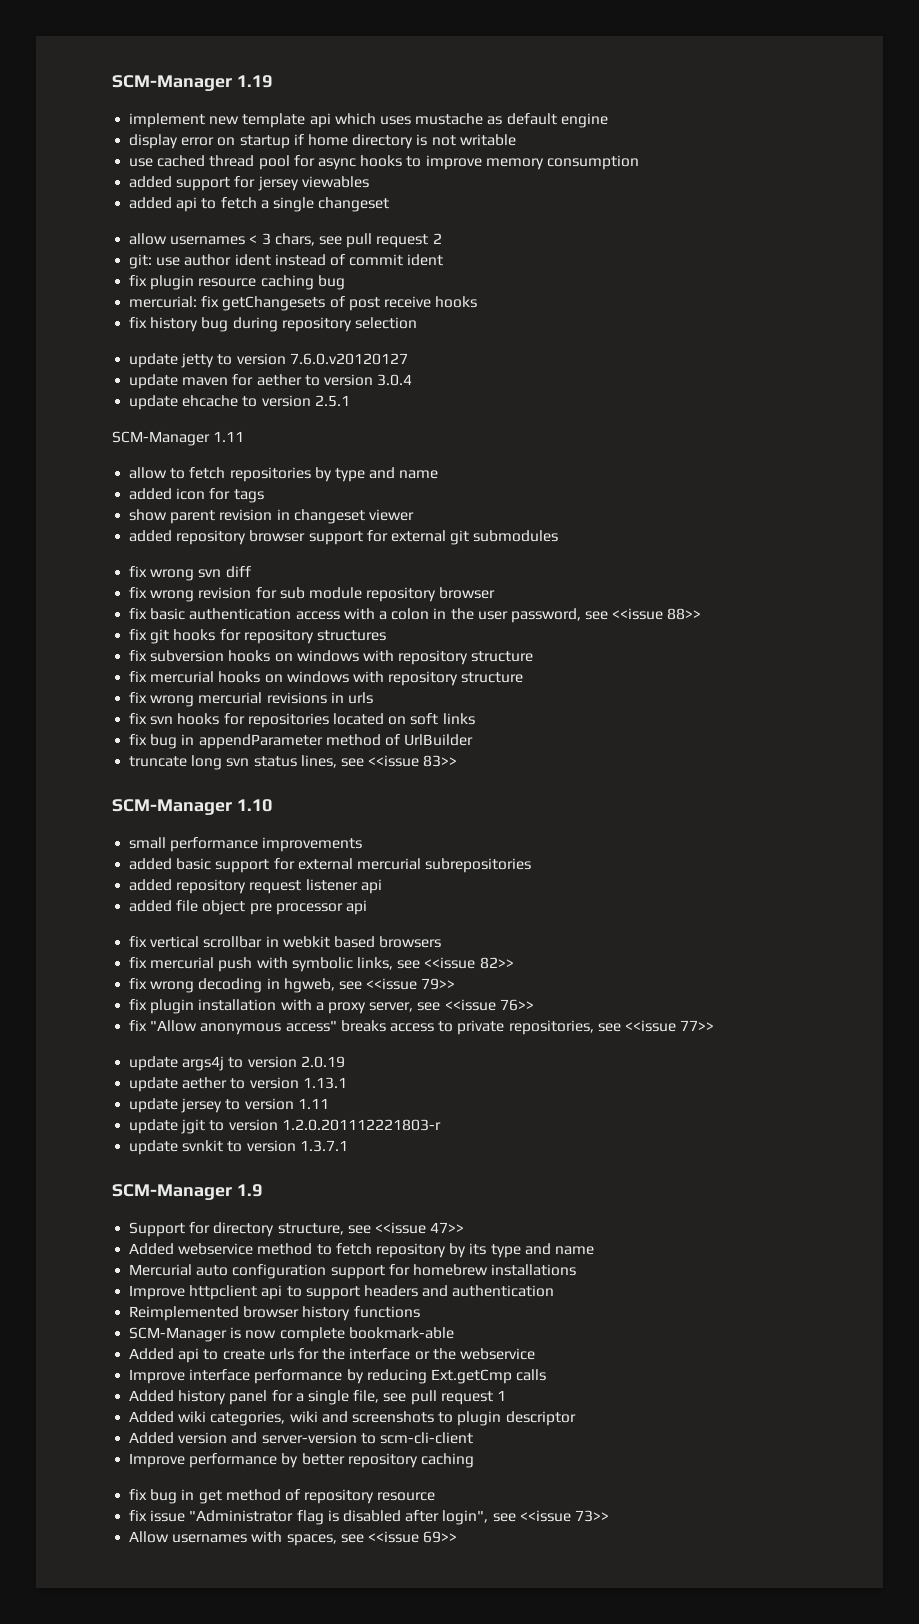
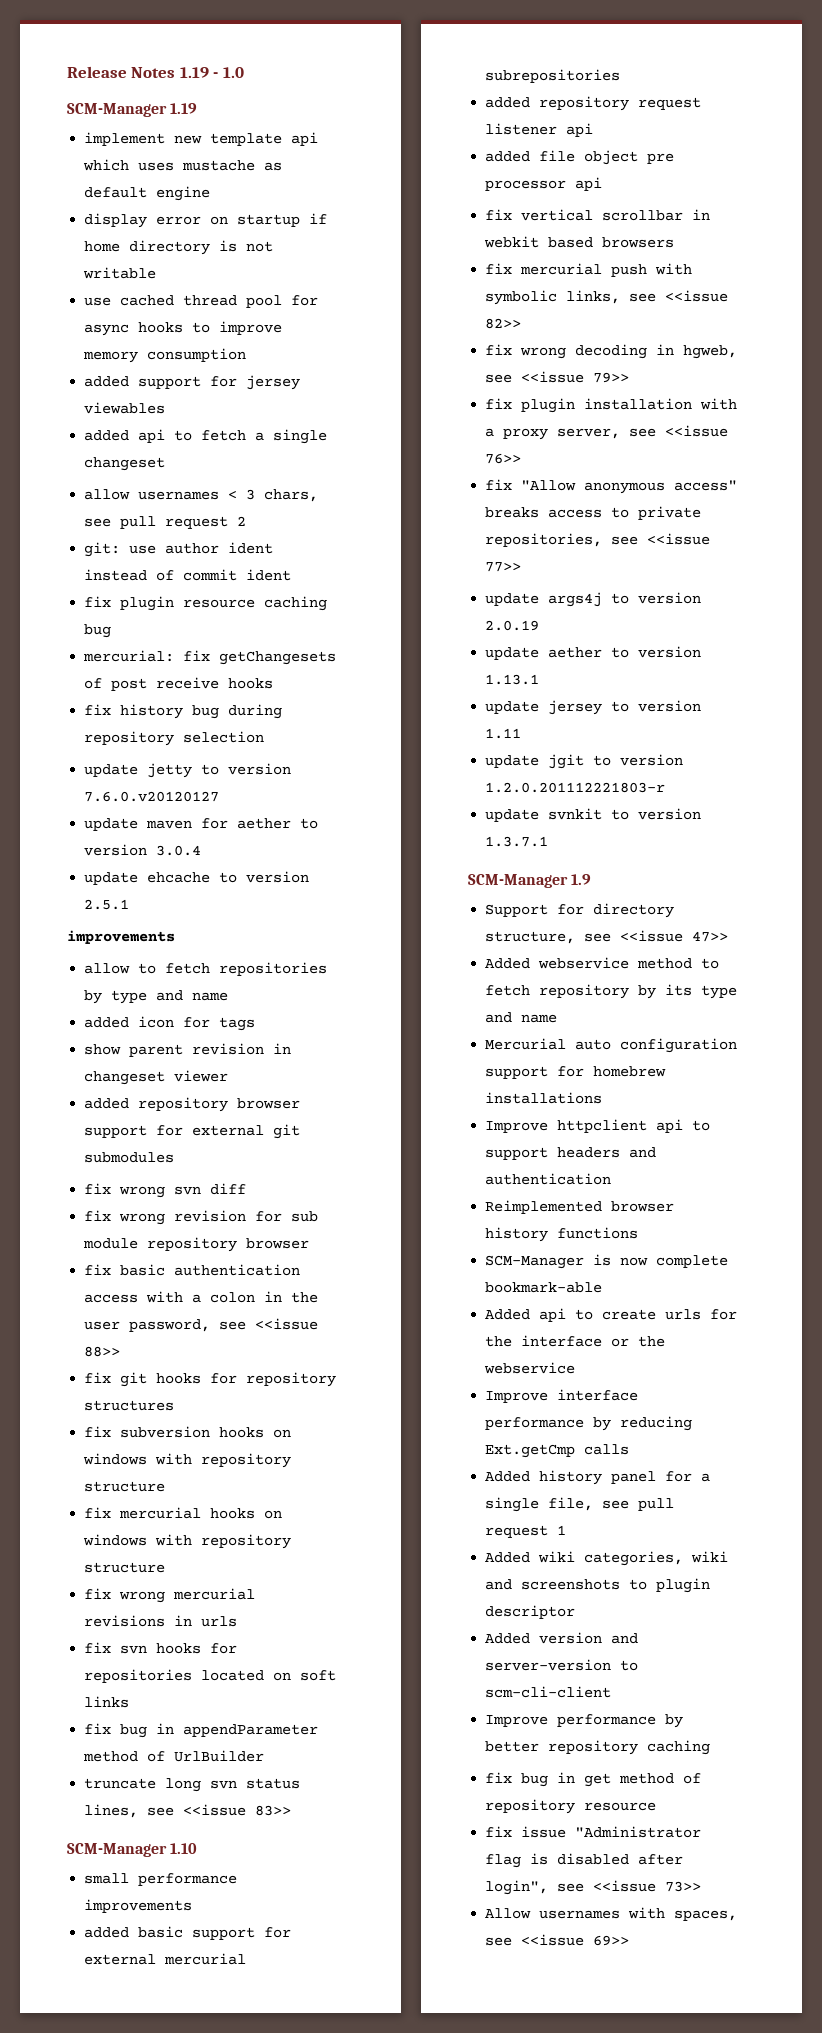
(112, 83) none -> [67,66,244,78] Release Notes 1.19 - 1.0 //
[112,431,245,446] SCM-Manager 1.11 -> [67,930,175,944] improvements

